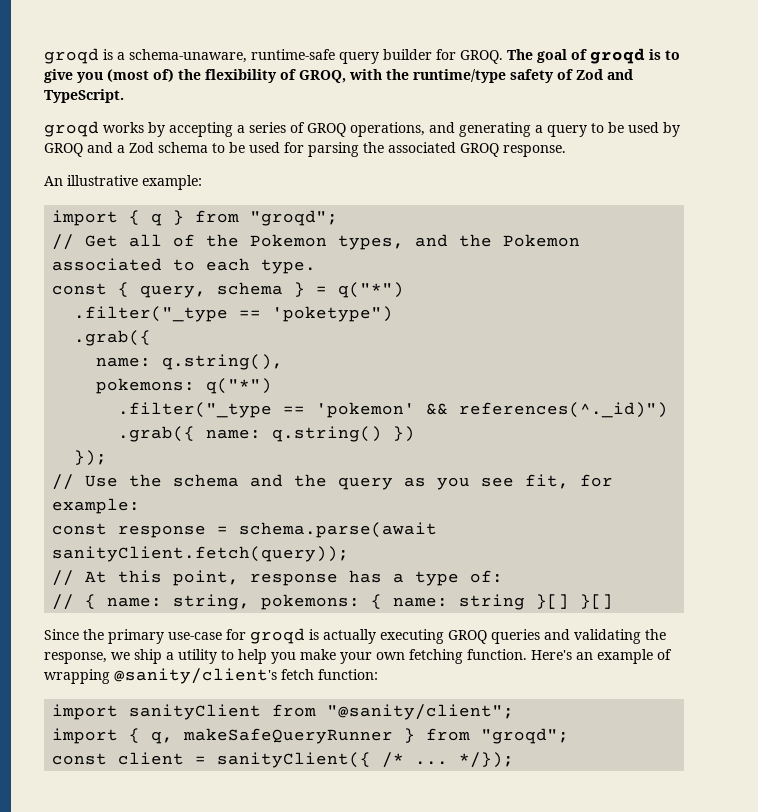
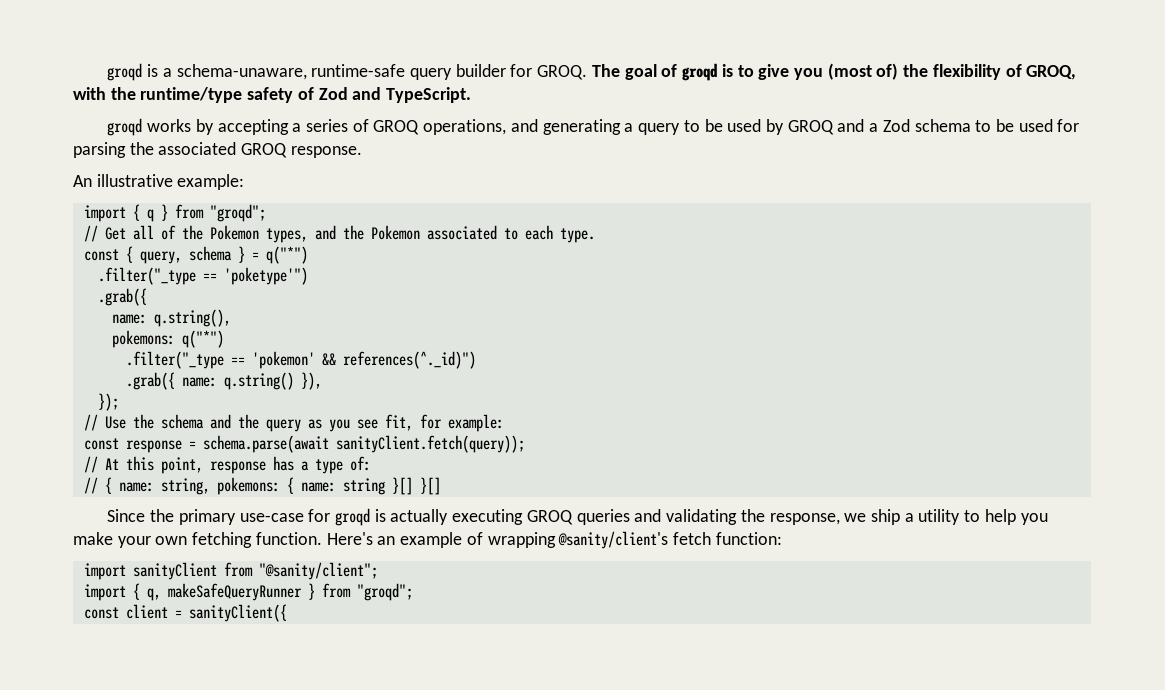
[272,306,394,322] 'poketype") -> [223,267,308,285] 'poketype'")
[393,426,416,442] }) -> [300,372,322,390] }),
[382,752,515,768] /* ... */}); -> (287, 613) none

